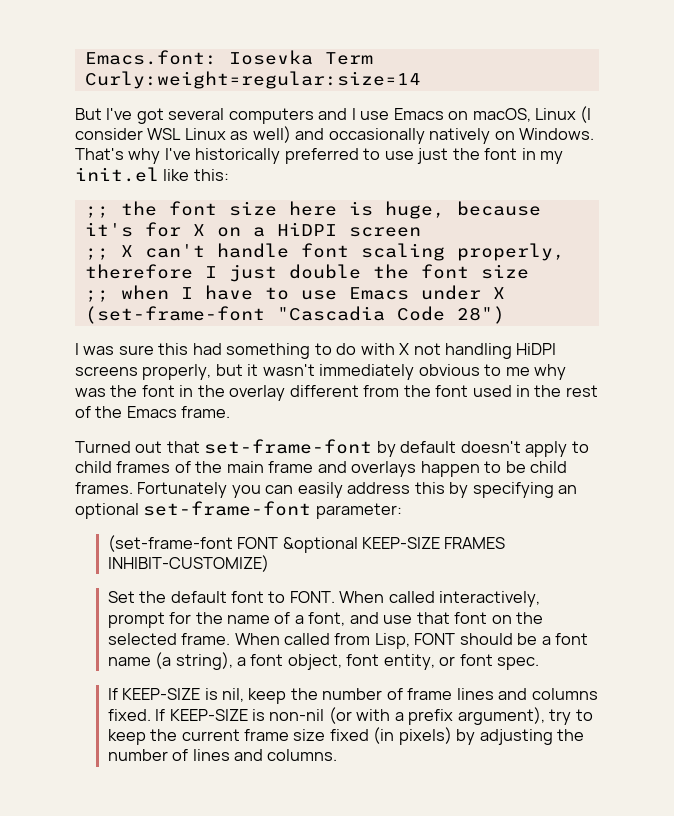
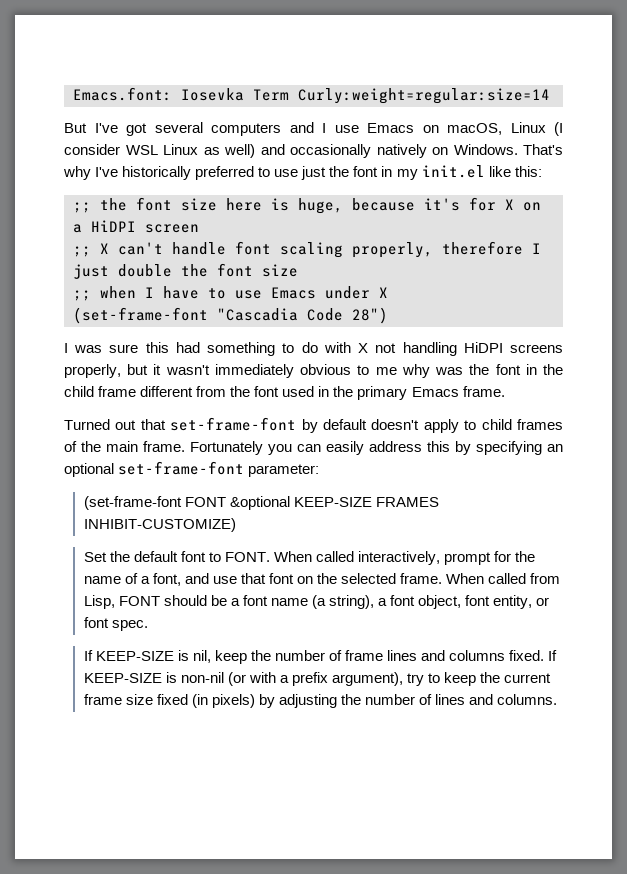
[229,385,286,401] overlay -> [64,386,137,397] child frame
[565,385,598,397] [75,406,123,418] rest of the -> [357,386,408,400] primary
[268,461,568,477] [75,482,133,494] frame and overlays happen to be child frames. -> [143,441,185,452] frame.

